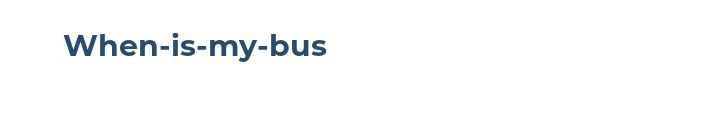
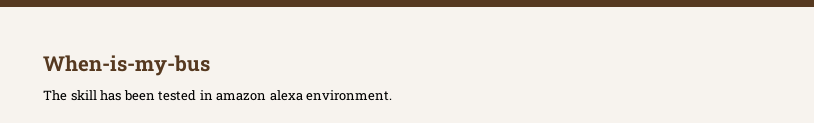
(327, 47) none -> [43,90,393,101] // The skill has been tested in amazon alexa environment.

